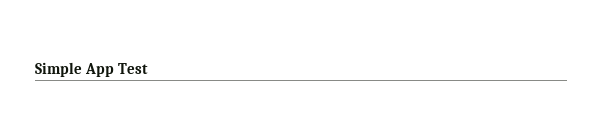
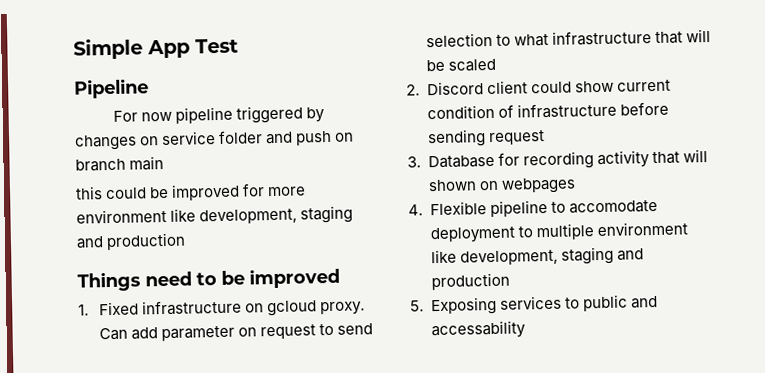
(149, 68) none -> [73,78,149,99] [112,105,325,124] [75,130,355,151] [75,155,165,172] [75,183,307,201] [76,205,354,225] [76,232,187,251] [77,267,340,292] [78,299,365,317] [98,323,374,342] [425,28,711,48] [425,58,496,72] [406,79,671,96] [426,101,669,120] [426,129,545,148] [407,149,708,170] [427,177,576,194] [408,199,658,218] [429,221,688,244] [430,246,644,266] [430,272,510,291] [410,294,658,316] [430,320,526,340] // Pipeline // For now pipeline triggered by changes on service folder and push on branch main // this could be improved for more environment like development, staging and production // Things need to be improved // 1. Fixed infrastructure on gcloud proxy. Can add parameter on request to send selection to what infrastructure that will be scaled // 2. Discord client could show current condition of infrastructure before sending request // 3. Database for recording activity that will shown on webpages // 4. Flexible pipeline to accomodate deployment to multiple environment like development, staging and production // 5. Exposing services to public and accessability

